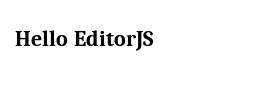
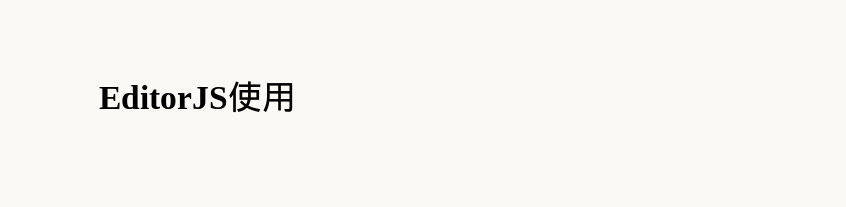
[15,30,154,51] Hello EditorJS -> [99,81,296,113] EditorJS使用

